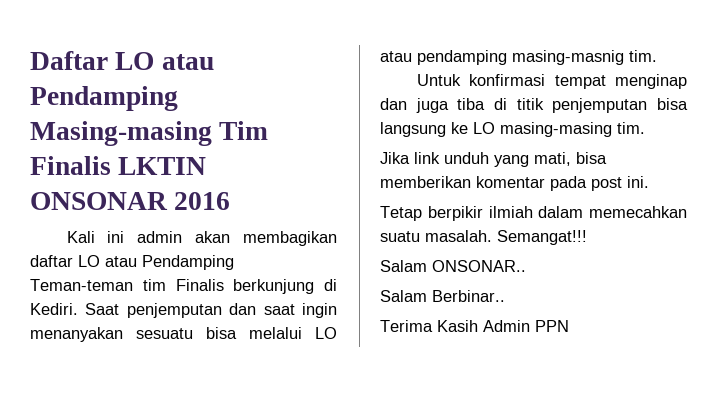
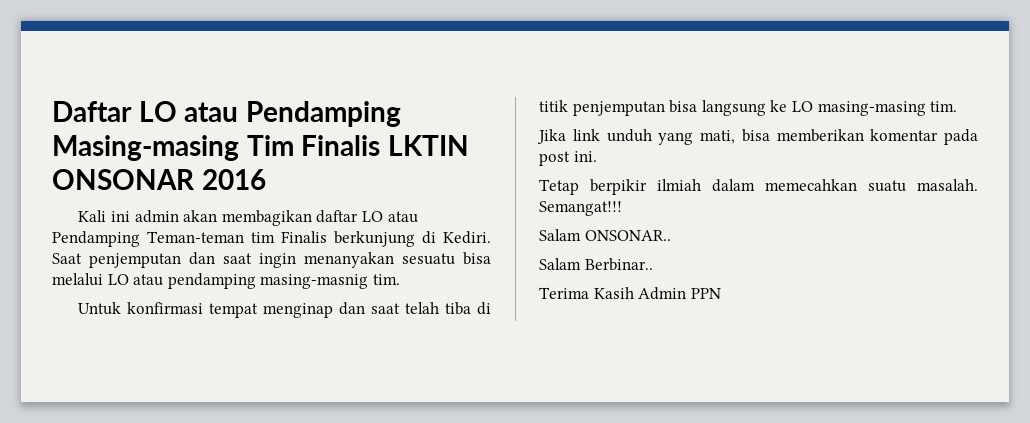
[415,98,449,113] juga -> [371,302,440,314] saat telah

